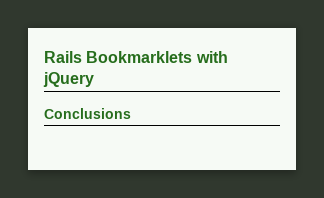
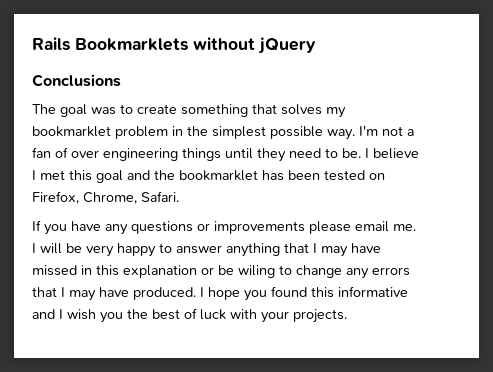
[195,51,228,63] with -> [193,37,255,50] without
(131, 113) none -> [32,104,346,118] [32,125,414,140] [32,147,419,162] [32,170,385,183] [32,191,179,204] [32,220,416,235] [32,243,381,257] [32,265,410,279] [32,286,408,301] [32,308,347,323] // The goal was to create something that solves my bookmarklet problem in the simplest possible way. I'm not a fan of over engineering things until they need to be. I believe I met this goal and the bookmarklet has been tested on Firefox, Chrome, Safari. // If you have any questions or improvements please email me. I will be very happy to answer anything that I may have missed in this explanation or be wiling to change any errors that I may have produced. I hope you found this informative and I wish you the best of luck with your projects.

